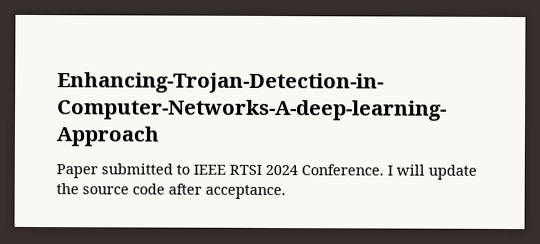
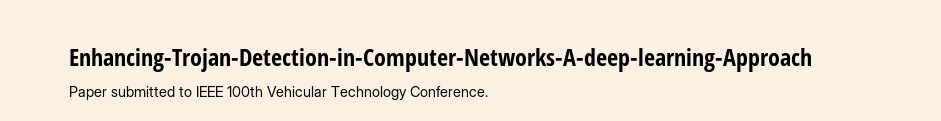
[229,164,477,180] [56,183,286,200] RTSI 2024 Conference. I will update the source code after acceptance. -> [227,86,488,100] 100th Vehicular Technology Conference.

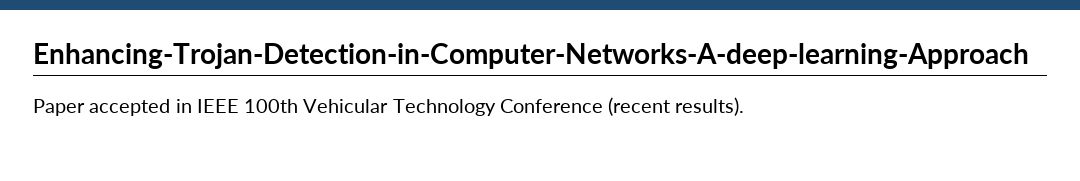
[111,86,192,97] submitted to -> [89,99,192,116] accepted in
[410,86,488,97] Conference. -> [499,97,745,116] Conference (recent results).

